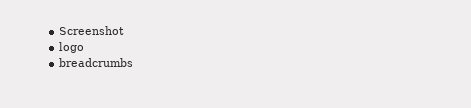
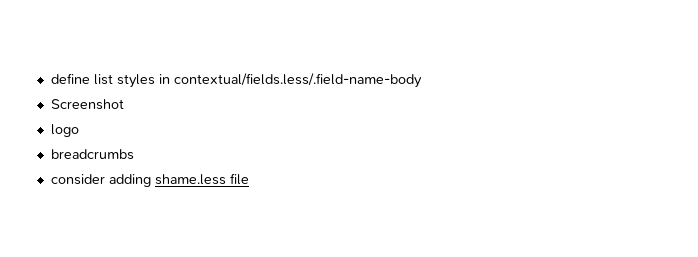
(59, 30) none -> [50,73,422,88] define list styles in contextual/fields.less/.field-name-body //
(134, 62) none -> [50,173,249,187] // consider adding shame.less file

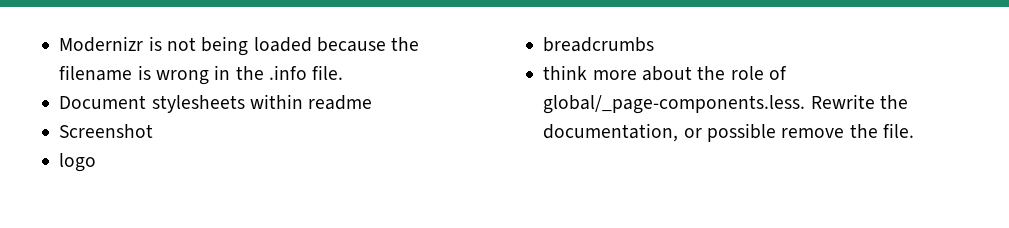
[50,73,422,88] [50,99,124,110] [50,124,79,137] [50,149,134,160] [50,173,249,187] define list styles in contextual/fields.less/.field-name-body // Screenshot // logo // breadcrumbs // consider adding shame.less file -> [59,36,420,56] [59,65,344,85] [59,94,373,113] [59,124,154,138] [59,153,97,172] [543,37,655,52] [543,65,787,81] [543,94,908,114] [543,123,914,142] Modernizr is not being loaded because the filename is wrong in the .info file. // Document stylesheets within readme // Screenshot // logo // breadcrumbs // think more about the role of global/_page-components.less. Rewrite the documentation, or possible remove the file.

